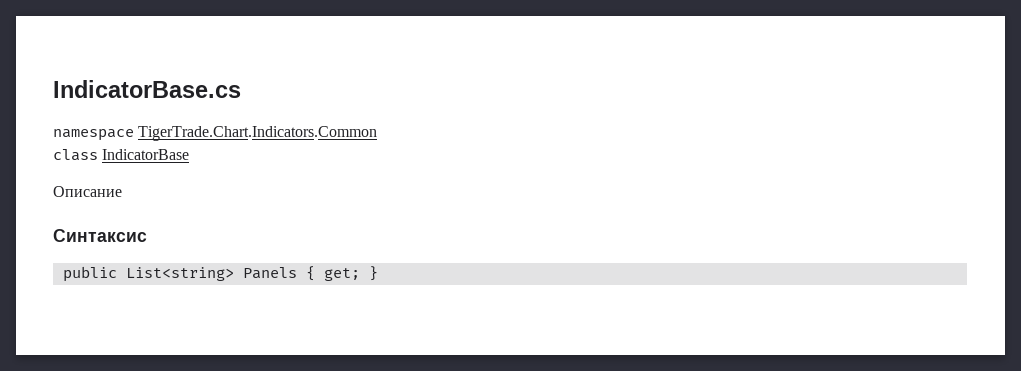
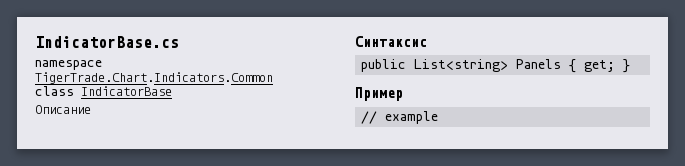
(378, 273) none -> [355,87,403,101] [361,111,439,124] // Пример // // example

